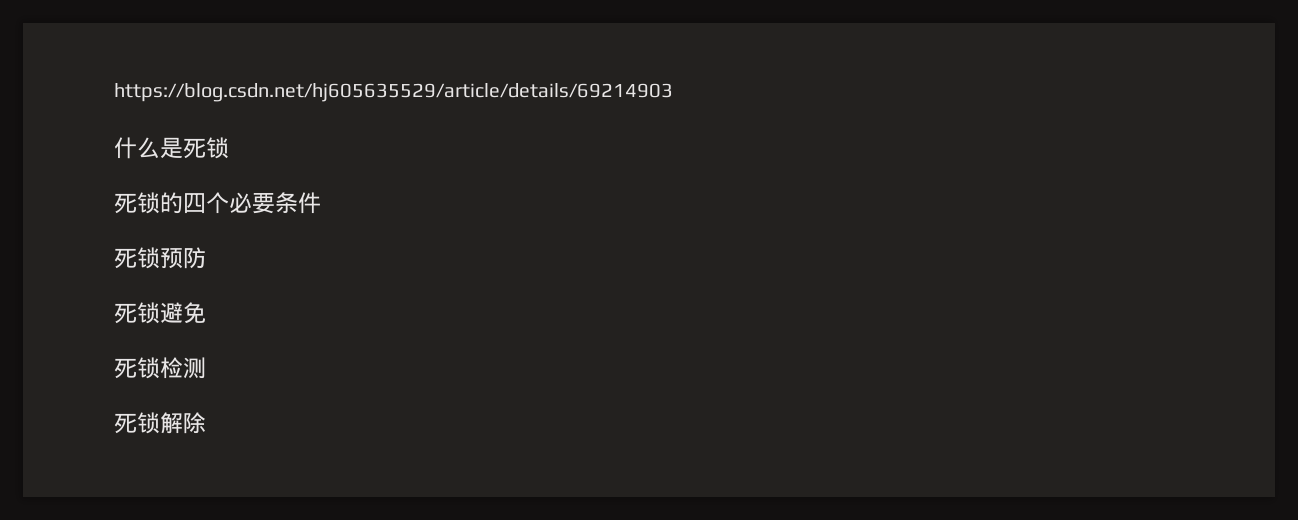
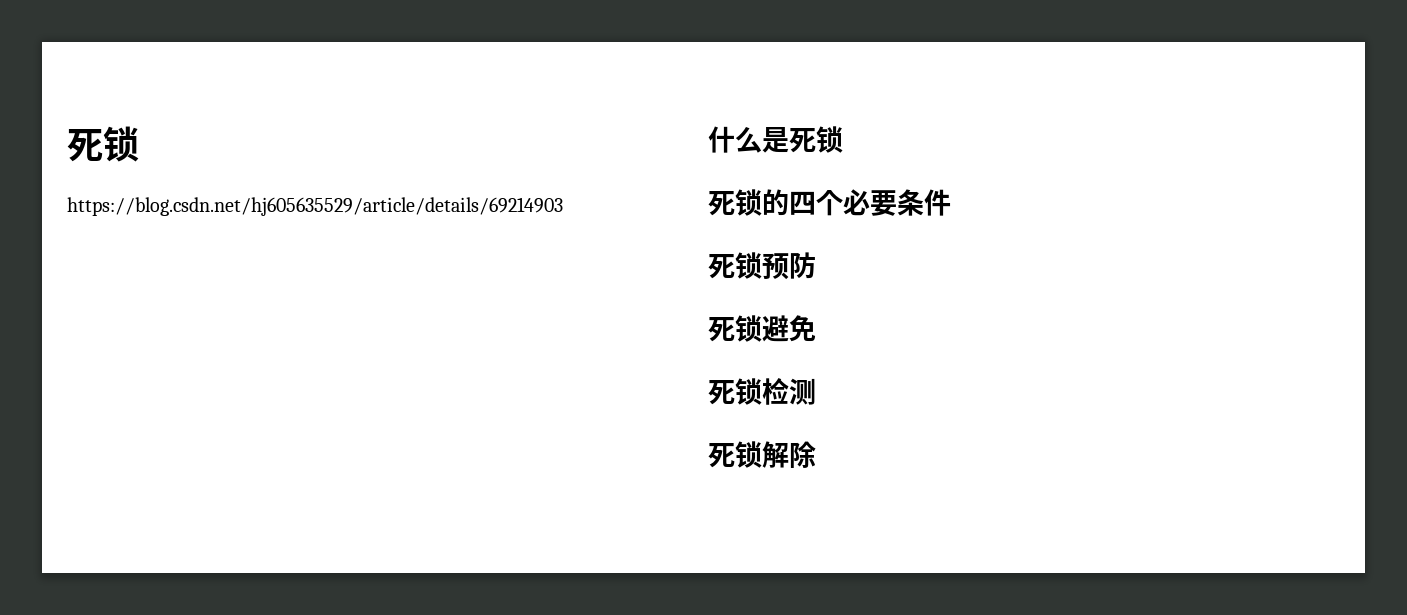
(114, 92) none -> [67,126,139,162] 死锁 //

